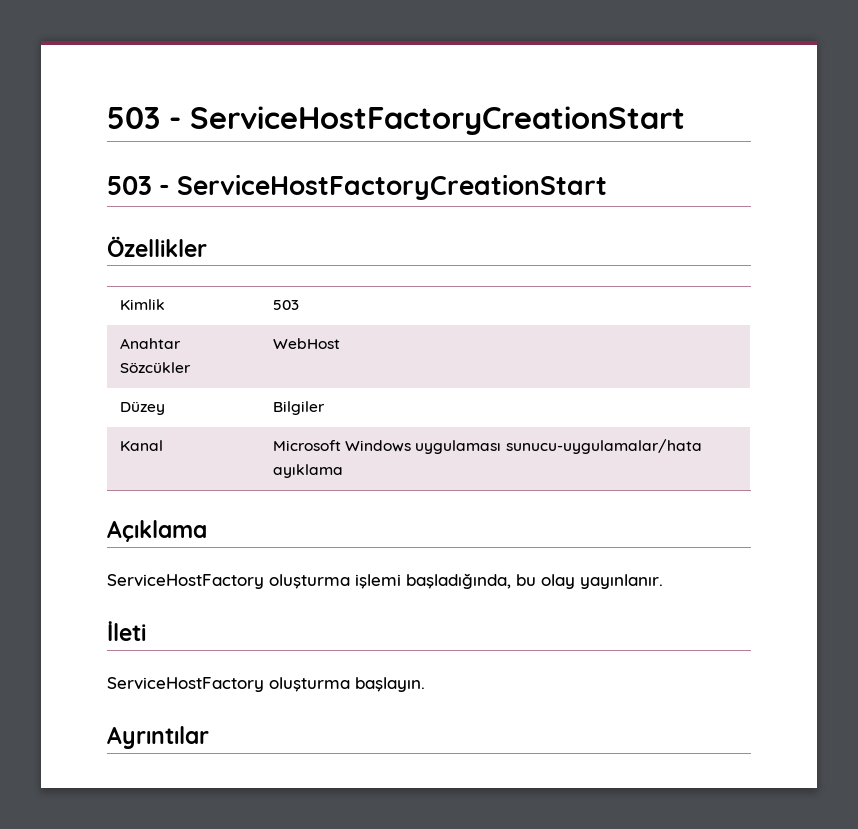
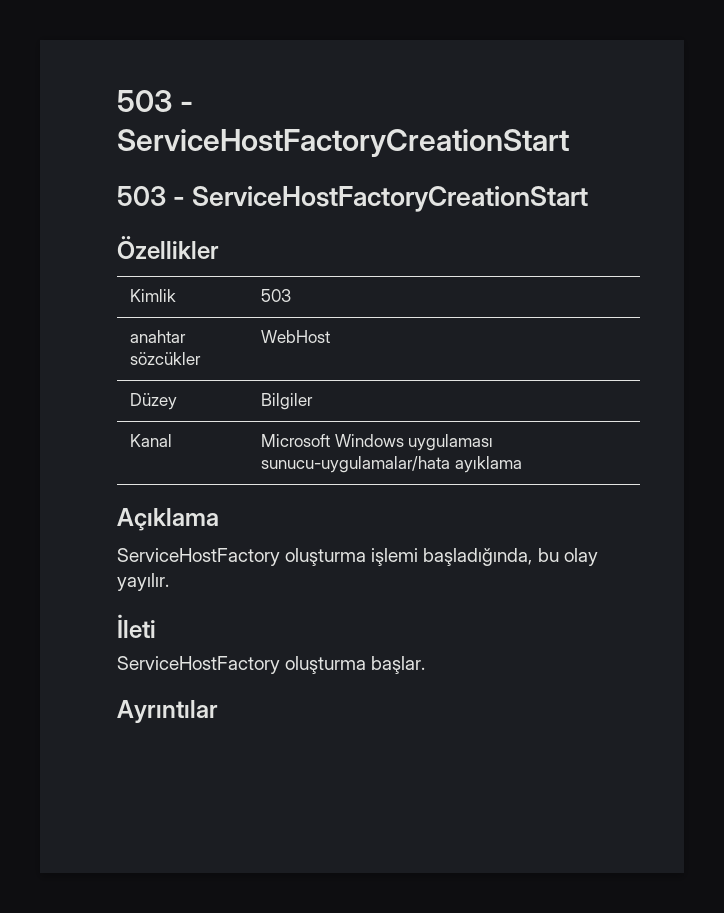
[119,338,181,349] [119,362,191,373] Anahtar Sözcükler -> [130,330,187,343] [130,352,202,365] anahtar sözcükler
[580,574,663,589] yayınlanır. -> [117,573,169,591] yayılır.
[355,677,425,692] başlayın. -> [371,656,426,674] başlar.

